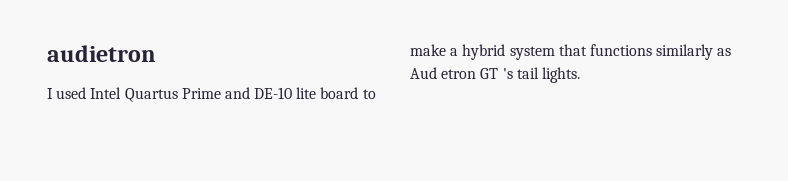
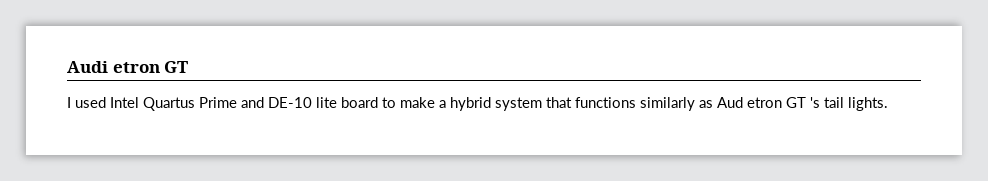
[47,45,156,62] audietron -> [67,61,189,73] Audi etron GT

